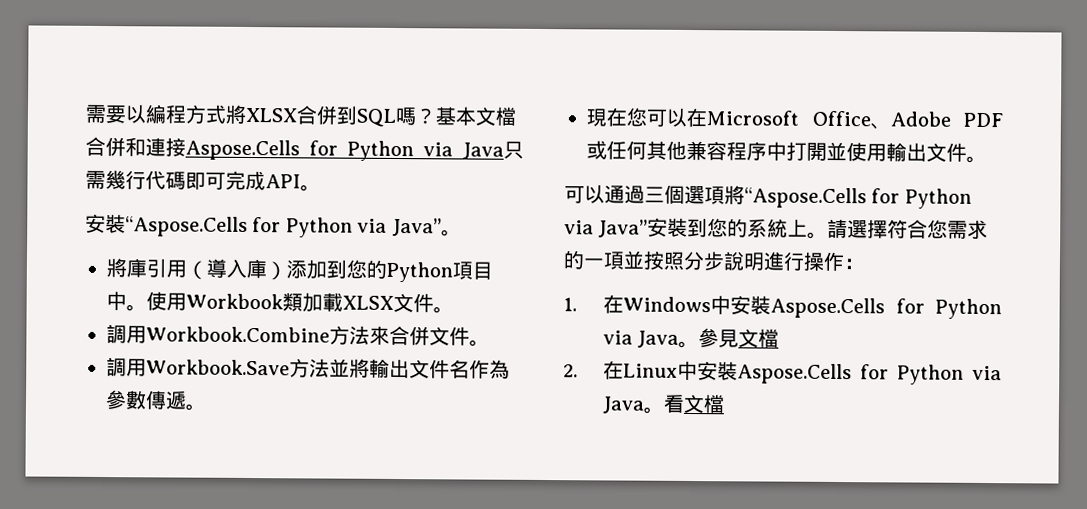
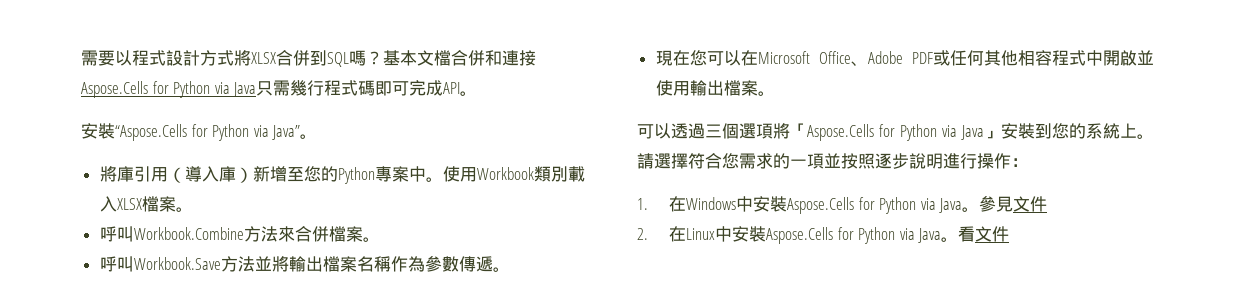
[145,104,187,124] 編程 -> [132,50,200,66] 程式設計
[145,170,166,190] 代 -> [324,80,359,96] 程式
[286,259,347,280] 添加到 -> [252,166,304,182] 新增至
[452,261,493,280] 項目 -> [374,166,409,182] 專案
[301,292,454,314] [106,324,147,344] 加載XLSX文件。 // 調用 -> [550,166,585,182] [99,196,193,212] [99,226,134,242] 別載入XLSX檔案。 // 呼叫
[428,326,490,347] [106,357,147,377] 文件。 // 調用 -> [328,226,380,242] [99,256,134,272] 檔案。 // 呼叫
[408,359,470,379] 文件名 -> [322,256,391,272] 檔案名稱
[686,140,827,161] 兼容程序中打開 -> [1018,50,1137,66] 相容程式中開啟
[926,142,967,162] 文件 -> [723,80,758,96] 檔案
[604,185,625,204] 通 -> [671,123,688,139] 透
[744,187,972,209] [564,219,649,238] “Aspose.Cells for Python via Java” -> [790,123,1001,141] 「Aspose.Cells for Python via Java」
[683,250,705,271] 分 -> [875,153,892,169] 逐
[758,328,780,348] 檔 -> [1030,196,1048,212] 件
[702,394,725,414] 檔 -> [992,226,1010,242] 件

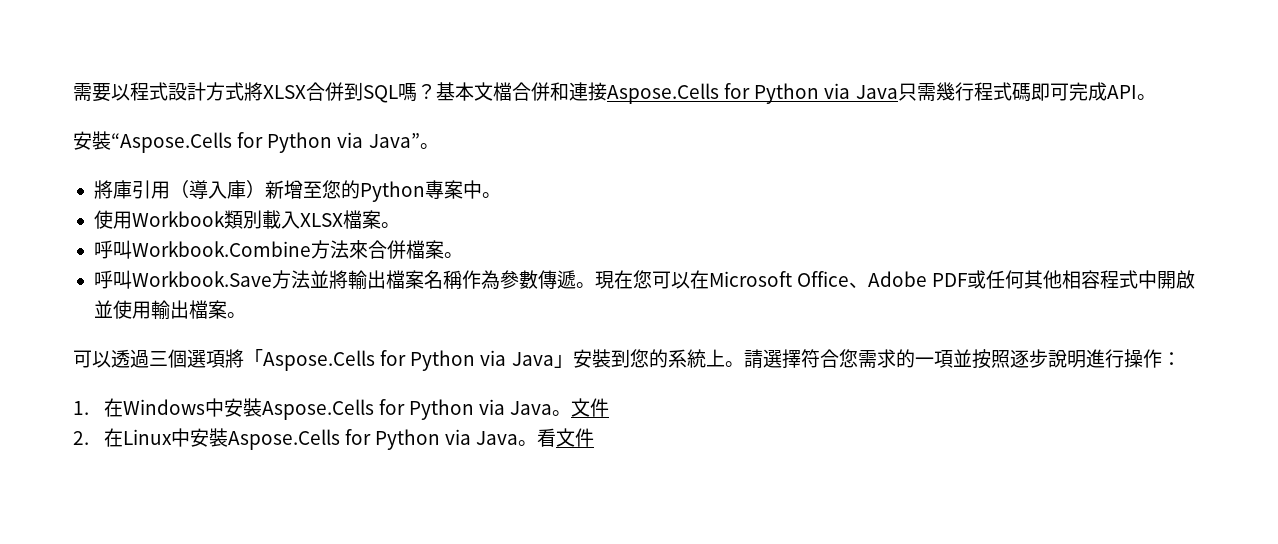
(443, 179) none -> (501, 195) //
(510, 269) // -> (595, 285) none
[979,195,1014,212] 參見 -> (572, 413) none

